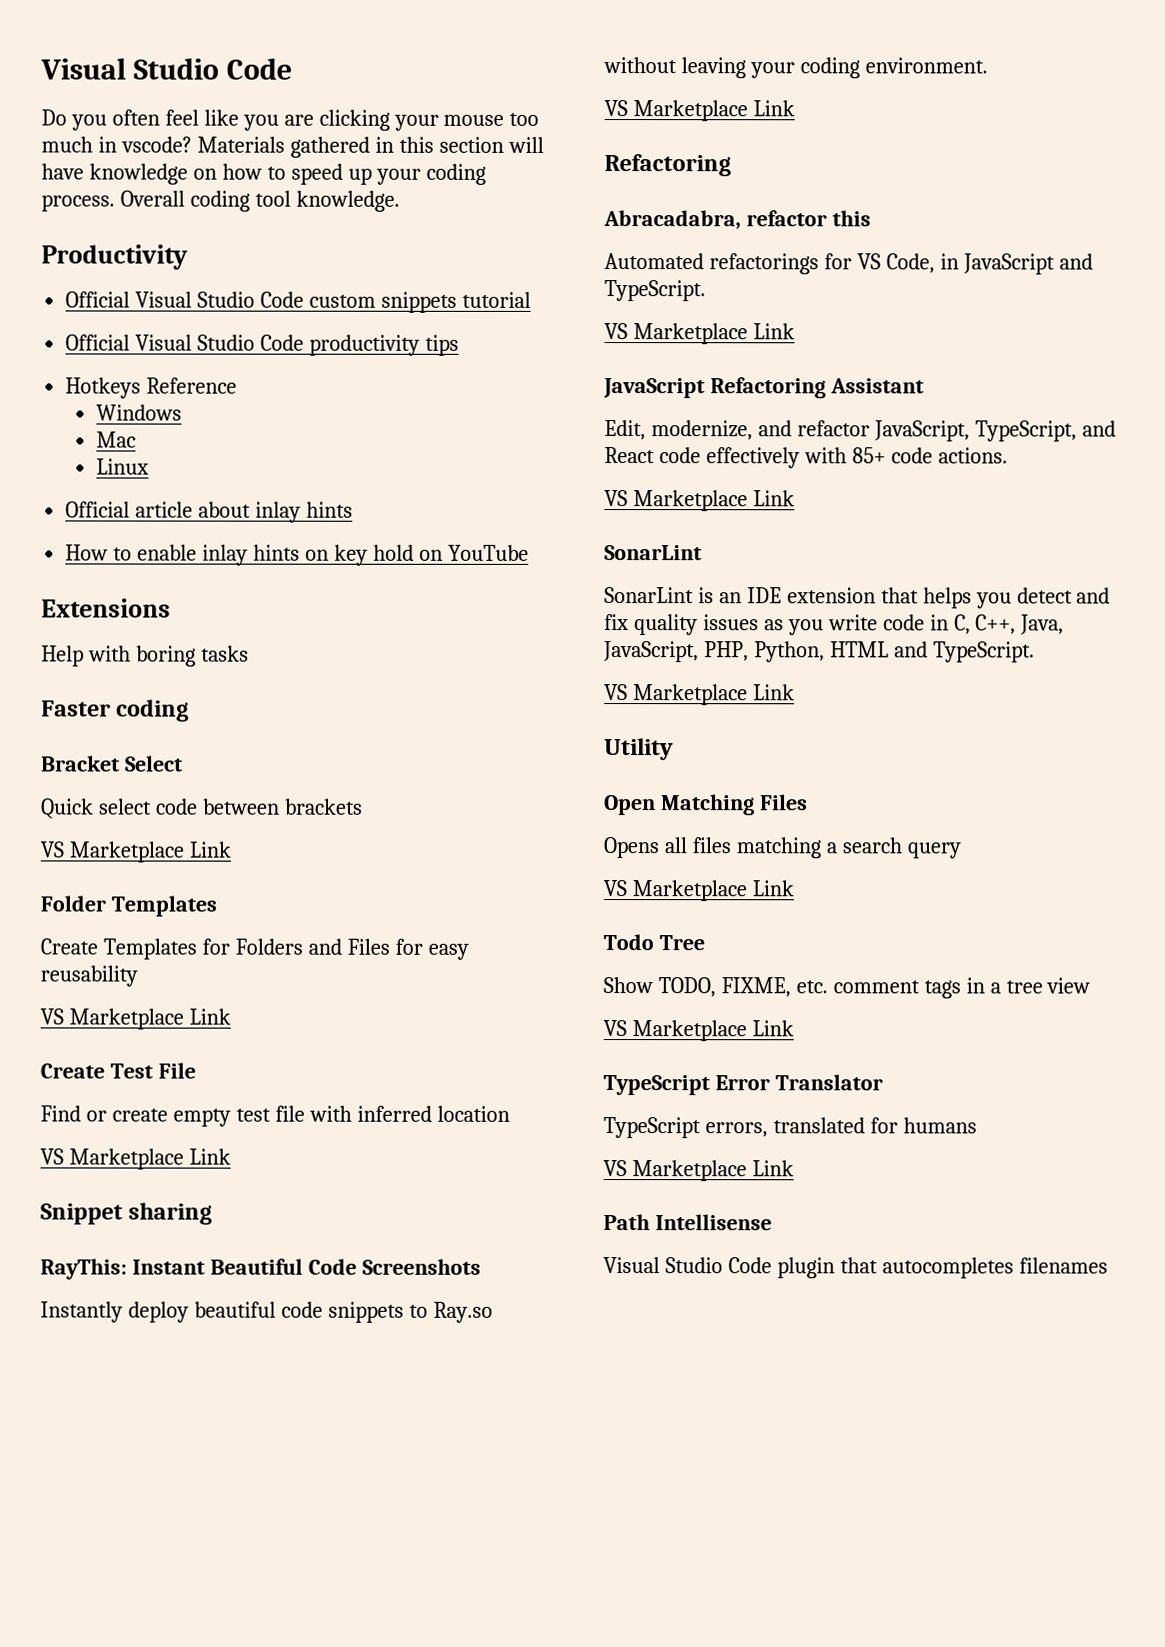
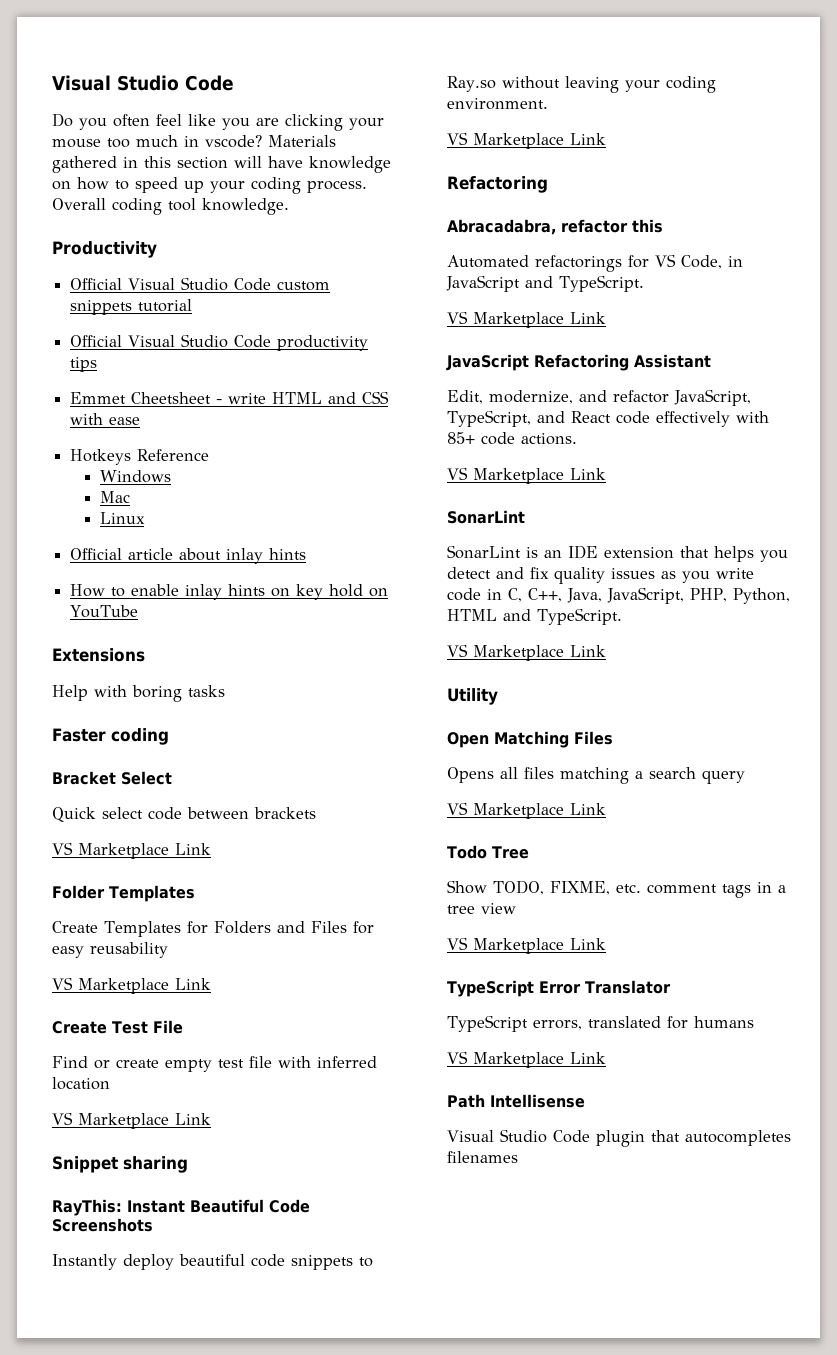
(459, 345) none -> [70,391,390,404] [70,413,141,425] // Emmet Cheetsheet - write HTML and CSS with ease

